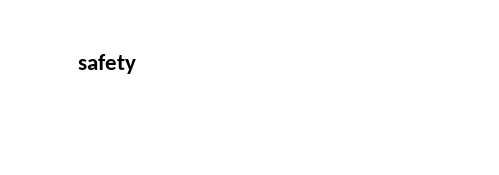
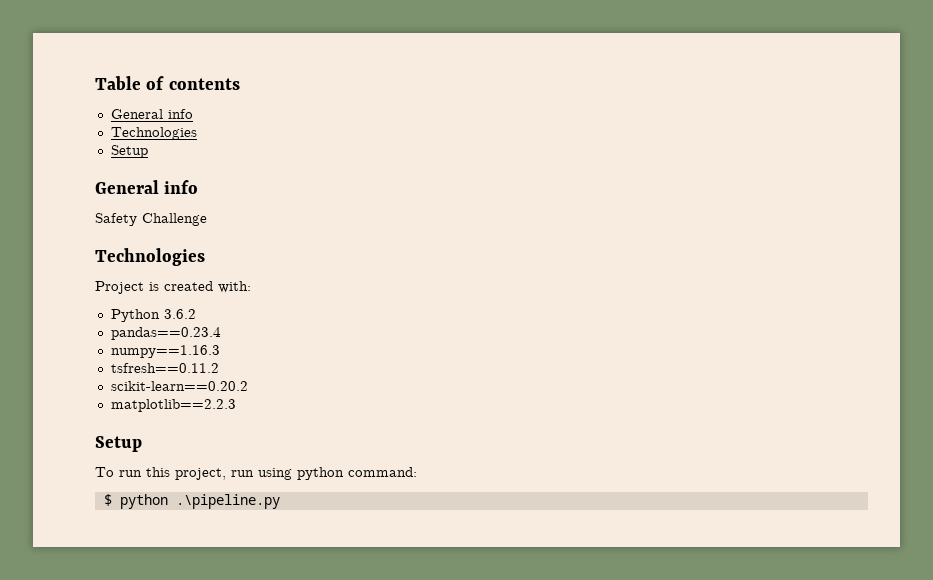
[78,54,136,74] safety -> [95,76,240,90] [110,109,193,119] [110,127,197,140] [110,145,148,158] [95,180,199,194] [95,213,207,226] [95,248,205,266] [95,281,251,294] [110,309,196,322] [110,327,221,340] [110,345,220,358] [110,363,219,373] [110,381,248,391] [110,399,236,412] [95,436,142,452] [95,467,417,480] [103,494,280,509] Table of contents // General info // Technologies // Setup // General info // Safety Challenge // Technologies // Project is created with: // Python 3.6.2 // pandas==0.23.4 // numpy==1.16.3 // tsfresh==0.11.2 // scikit-learn==0.20.2 // matplotlib==2.2.3 // Setup // To run this project, run using python command: // $ python .\pipeline.py

